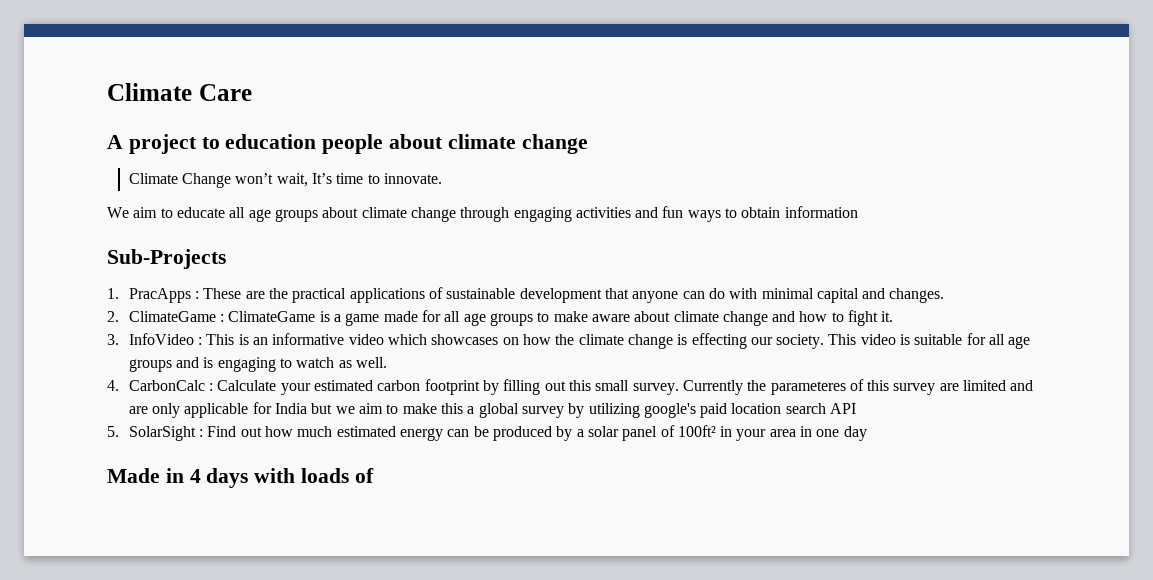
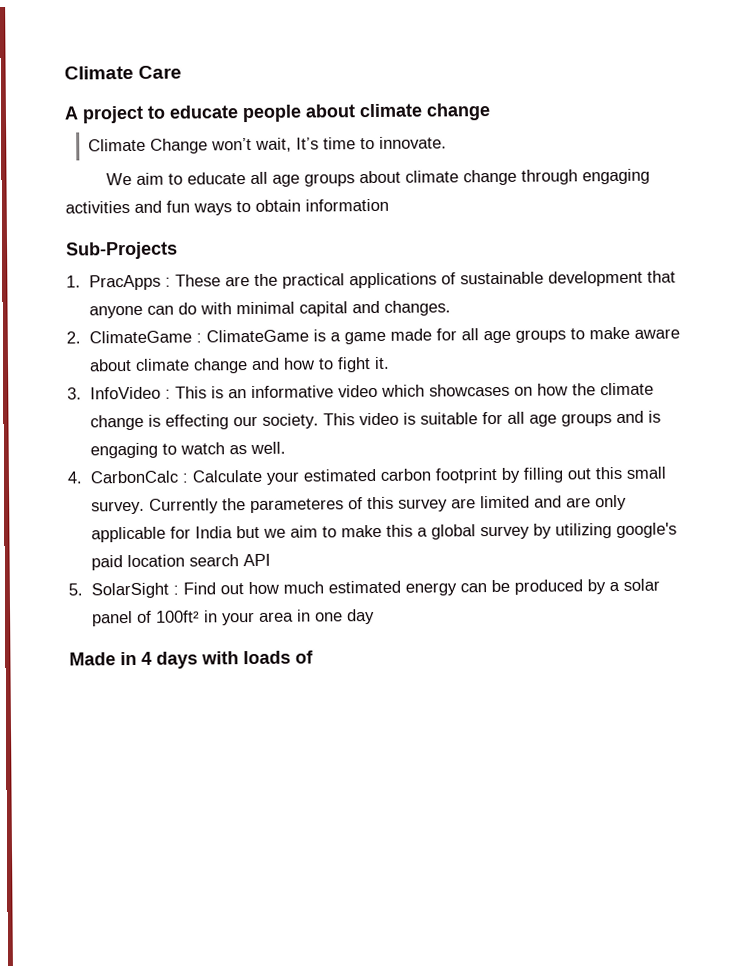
[225,134,317,149] education -> [169,105,238,119] educate

